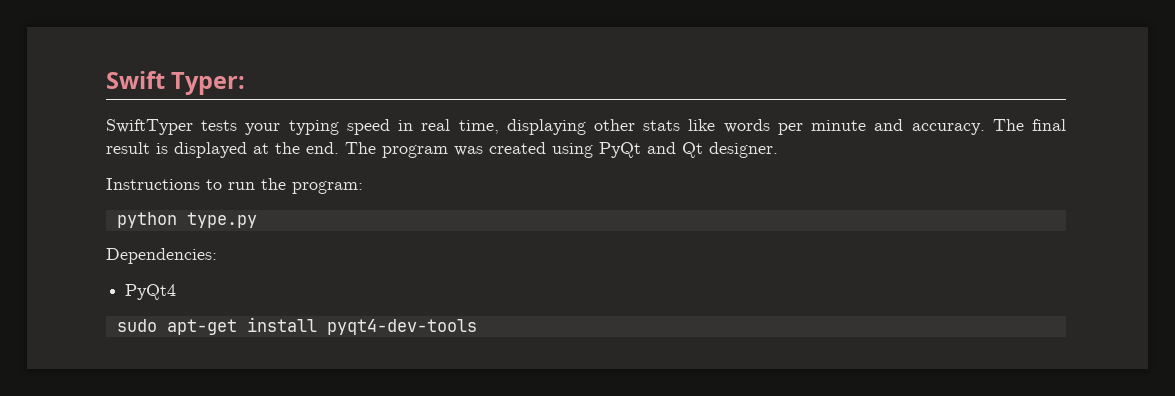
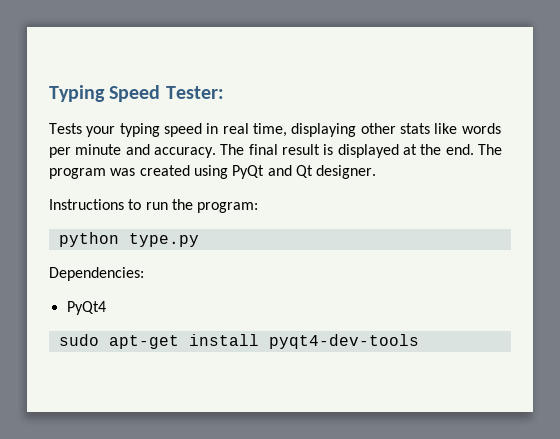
[106,71,246,95] [106,119,238,135] Swift Typer: // SwiftTyper tests -> [49,85,224,102] [49,123,82,134] Typing Speed Tester: // Tests

